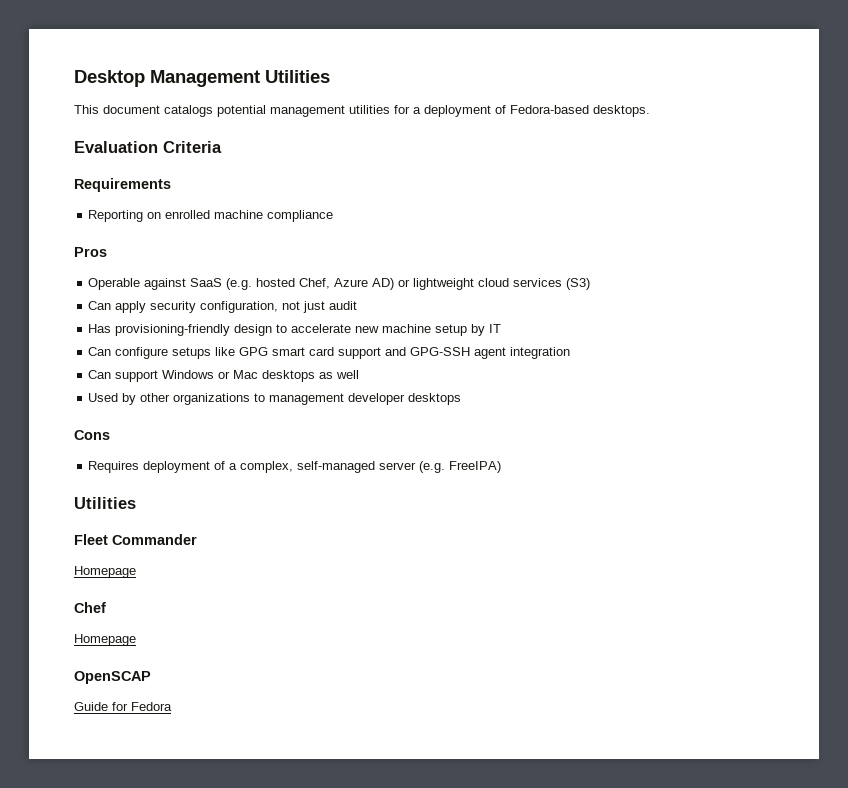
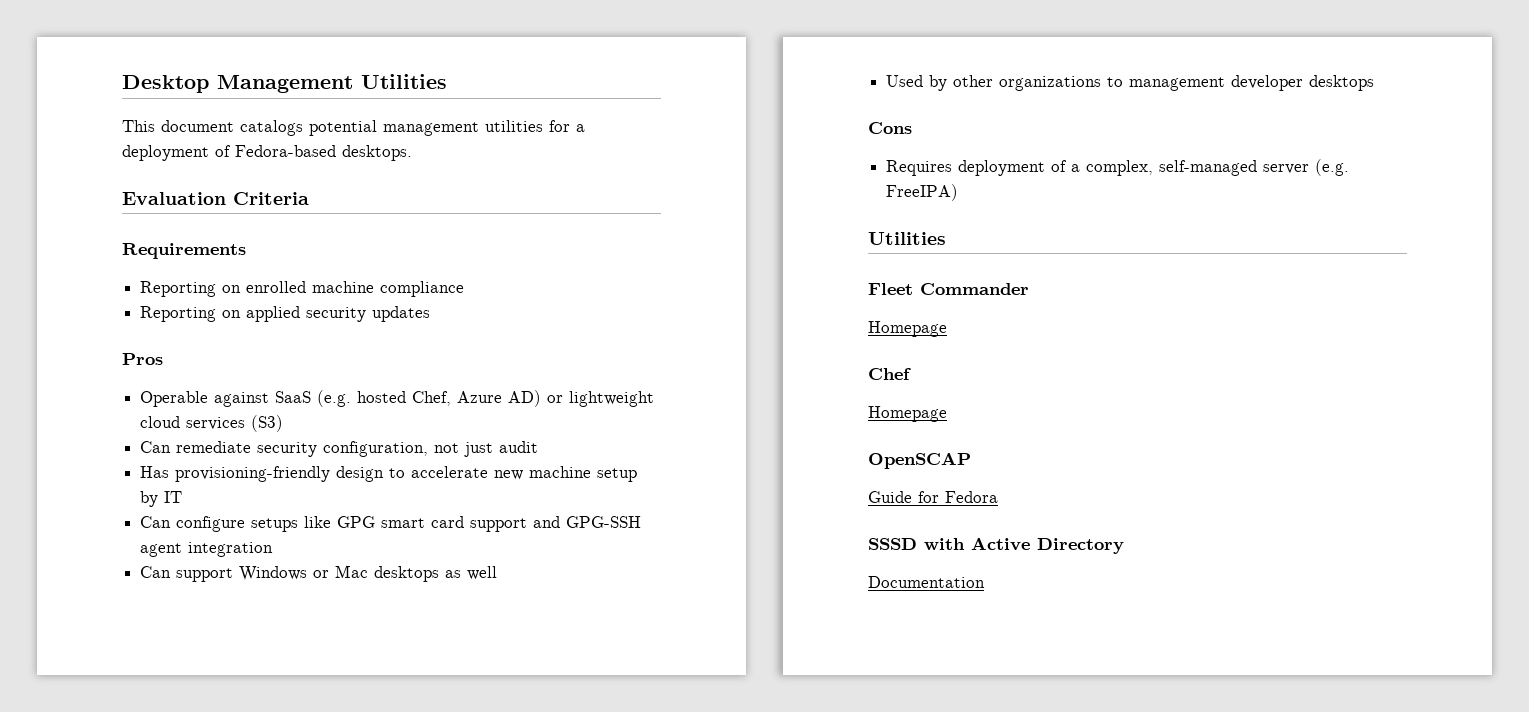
(334, 216) none -> [140,306,431,322] // Reporting on applied security updates
[115,301,147,313] apply -> [176,441,252,453] remediate
(172, 706) none -> [868,537,1124,554] [868,576,985,588] // SSSD with Active Directory // Documentation

